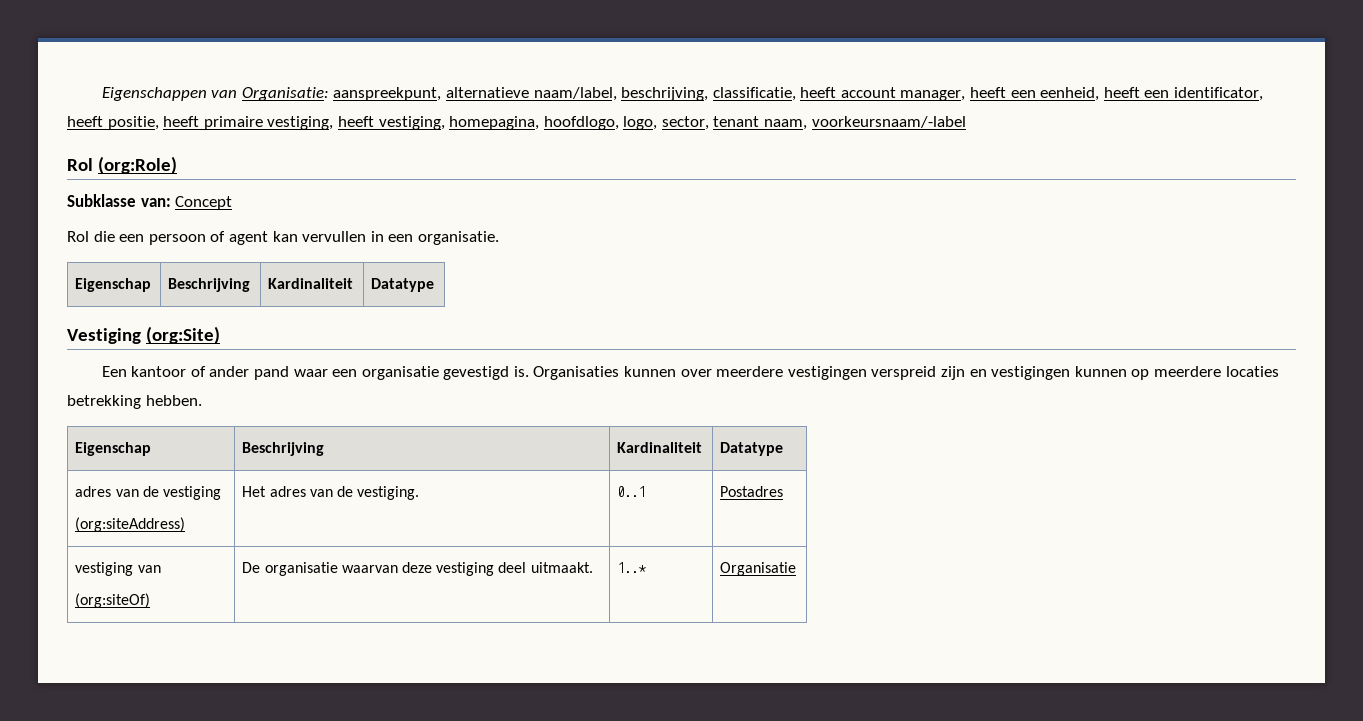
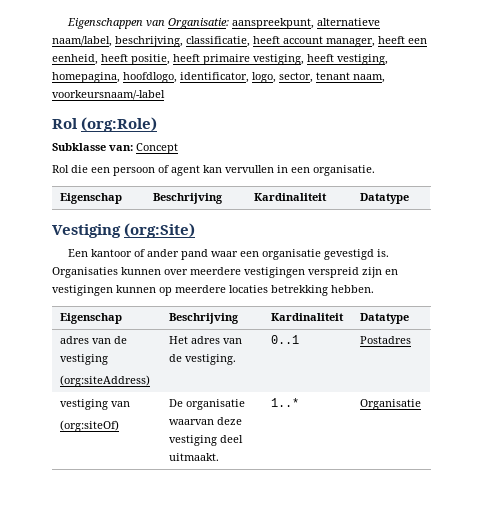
[1144,87,1263,101] [67,116,103,127] een identificator, heeft -> (128, 58) none
(619, 123) none -> [180,72,249,83] identificator,

